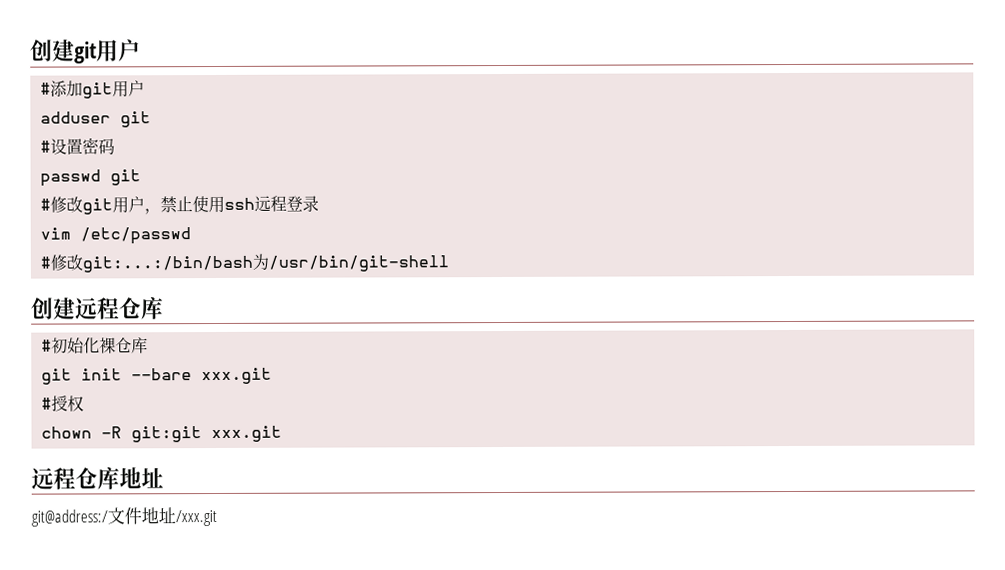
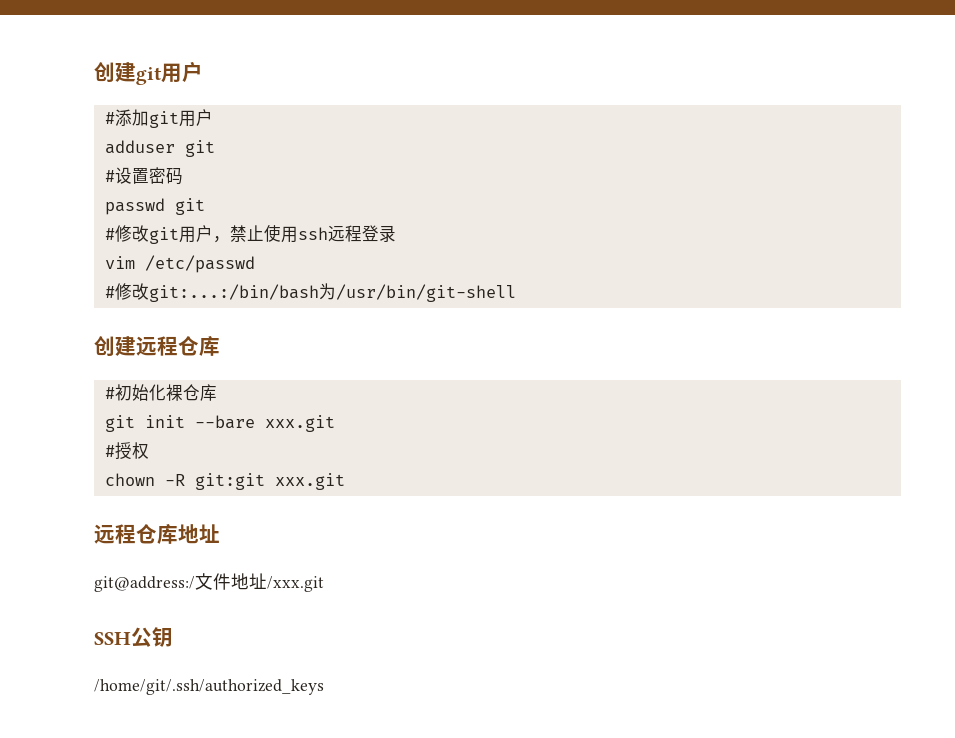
(217, 518) none -> [94,627,173,647] [94,679,324,695] // SSH公钥 // /home/git/.ssh/authorized_keys

